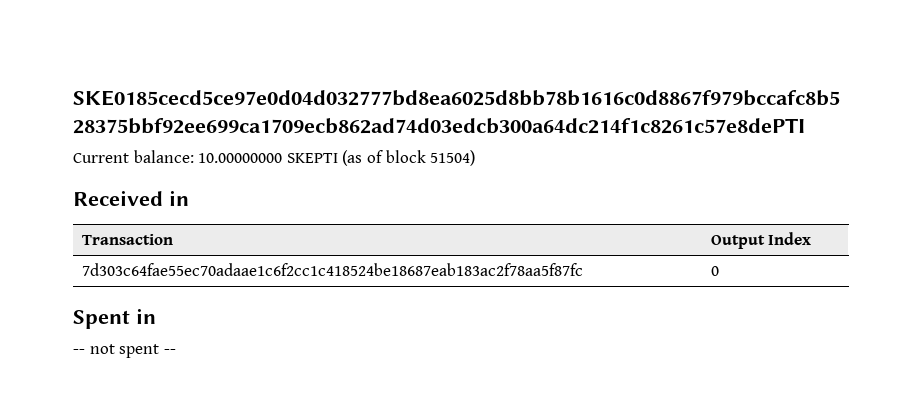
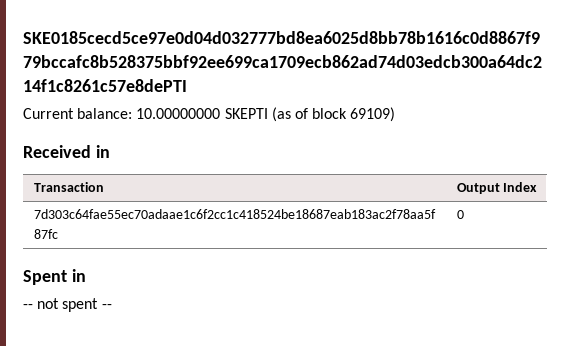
[430,150,476,166] 51504) -> [350,107,396,122] 69109)

